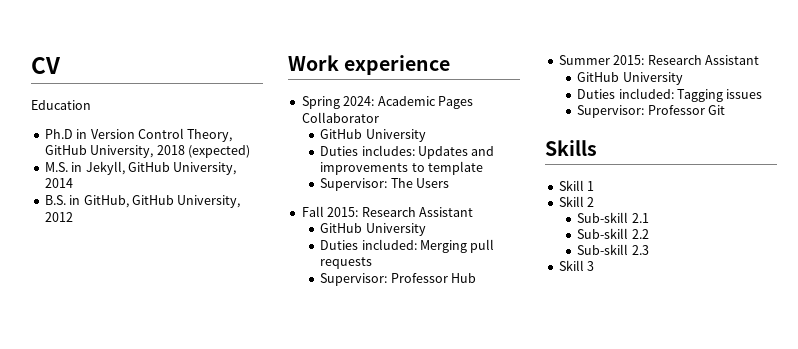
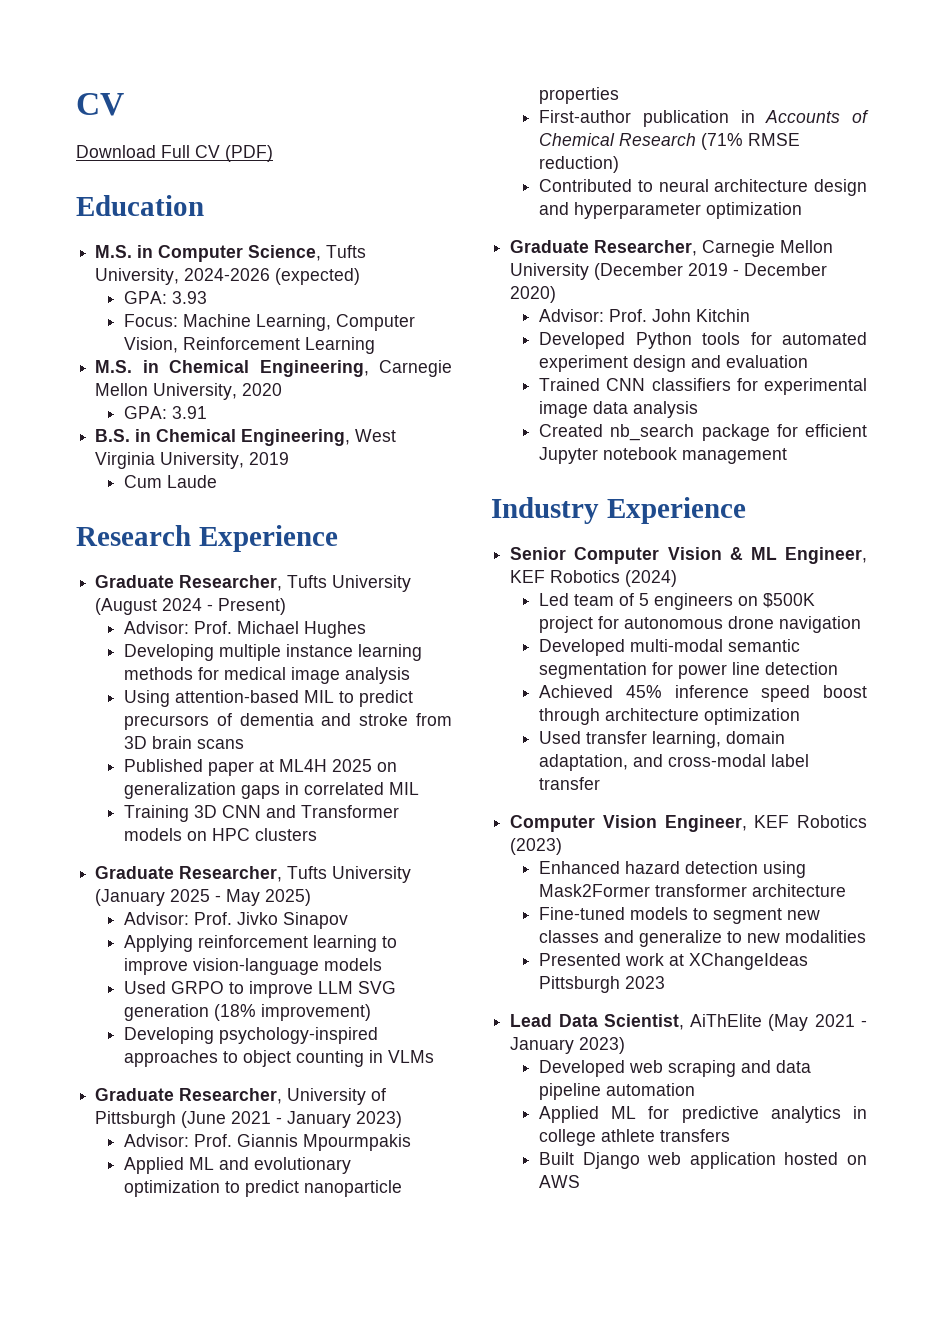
[31,100,91,110] [44,128,233,142] [44,145,250,158] [44,161,237,175] [44,178,73,188] [44,195,241,208] [44,212,73,222] [288,55,451,75] [301,96,473,109] [301,112,379,123] [320,129,426,142] [320,145,495,159] [320,161,483,175] [320,178,449,191] [301,206,473,217] [320,223,426,236] [320,239,495,253] [320,257,373,269] [320,273,476,286] [558,55,759,65] [577,72,683,85] [577,88,763,102] [577,105,725,118] [545,140,597,156] [558,180,595,191] [558,196,595,207] [577,212,649,223] [577,228,649,239] [577,244,649,255] [558,260,595,271] Education // Ph.D in Version Control Theory, GitHub University, 2018 (expected) // M.S. in Jekyll, GitHub University, 2014 // B.S. in GitHub, GitHub University, 2012 // Work experience // Spring 2024: Academic Pages Collaborator // GitHub University // Duties includes: Updates and improvements to template // Supervisor: The Users // Fall 2015: Research Assistant // GitHub University // Duties included: Merging pull requests // Supervisor: Professor Hub // Summer 2015: Research Assistant // GitHub University // Duties included: Tagging issues // Supervisor: Professor Git // Skills // Skill 1 // Skill 2 // Sub-skill 2.1 // Sub-skill 2.2 // Sub-skill 2.3 // Skill 3 -> [76,145,273,162] [76,195,204,216] [95,245,367,262] [95,268,361,285] [124,291,208,304] [124,314,416,331] [124,337,376,354] [95,360,452,377] [95,383,283,400] [124,406,208,419] [95,429,397,446] [95,452,290,469] [124,475,218,488] [76,525,338,552] [95,575,412,592] [95,598,287,615] [124,621,367,638] [124,644,423,661] [124,667,411,684] [124,690,414,707] [124,713,452,730] [124,736,245,749] [124,759,398,776] [124,782,420,799] [124,805,400,822] [124,828,318,841] [95,866,412,883] [95,889,312,906] [124,912,349,929] [124,935,398,952] [124,958,383,975] [124,981,397,998] [124,1004,372,1021] [124,1027,379,1044] [124,1050,435,1067] [95,1088,387,1105] [95,1111,403,1128] [124,1134,412,1151] [124,1157,352,1174] [124,1180,403,1197] [539,87,620,104] [539,110,869,127] [539,133,801,150] [539,156,620,173] [539,179,867,196] [539,202,803,219] [510,240,834,257] [510,263,828,280] [510,286,557,303] [539,309,751,322] [539,332,867,349] [539,355,809,372] [539,378,867,395] [539,401,699,418] [539,424,867,441] [539,447,788,464] [491,497,746,524] [510,547,867,564] [510,570,678,587] [539,593,816,610] [539,616,862,633] [539,639,801,656] [539,662,839,679] [539,685,867,702] [539,708,801,725] [539,731,786,748] [539,754,810,771] [539,777,601,790] [510,815,867,832] [510,838,563,855] [539,861,807,878] [539,884,847,897] [539,907,821,924] [539,930,867,947] [539,953,809,970] [539,976,666,993] [510,1014,867,1031] [510,1037,626,1054] [539,1060,812,1077] [539,1083,696,1100] [539,1106,867,1123] [539,1129,731,1146] [539,1152,867,1169] [539,1175,581,1188] Download Full CV (PDF) // Education // M.S. in Computer Science, Tufts University, 2024-2026 (expected) // GPA: 3.93 // Focus: Machine Learning, Computer Vision, Reinforcement Learning // M.S. in Chemical Engineering, Carnegie Mellon University, 2020 // GPA: 3.91 // B.S. in Chemical Engineering, West Virginia University, 2019 // Cum Laude // Research Experience // Graduate Researcher, Tufts University (August 2024 - Present) // Advisor: Prof. Michael Hughes // Developing multiple instance learning methods for medical image analysis // Using attention-based MIL to predict precursors of dementia and stroke from 3D brain scans // Published paper at ML4H 2025 on generalization gaps in correlated MIL // Training 3D CNN and Transformer models on HPC clusters // Graduate Researcher, Tufts University (January 2025 - May 2025) // Advisor: Prof. Jivko Sinapov // Applying reinforcement learning to improve vision-language models // Used GRPO to improve LLM SVG generation (18% improvement) // Developing psychology-inspired approaches to object counting in VLMs // Graduate Researcher, University of Pittsburgh (June 2021 - January 2023) // Advisor: Prof. Giannis Mpourmpakis // Applied ML and evolutionary optimization to predict nanoparticle properties // First-author publication in Accounts of Chemical Research (71% RMSE reduction) // Contributed to neural architecture design and hyperparameter optimization // Graduate Researcher, Carnegie Mellon University (December 2019 - December 2020) // Advisor: Prof. John Kitchin // Developed Python tools for automated experiment design and evaluation // Trained CNN classifiers for experimental image data analysis // Created nb_search package for efficient Jupyter notebook management // Industry Experience // Senior Computer Vision & ML Engineer, KEF Robotics (2024) // Led team of 5 engineers on $500K project for autonomous drone navigation // Developed multi-modal semantic segmentation for power line detection // Achieved 45% inference speed boost through architecture optimization // Used transfer learning, domain adaptation, and cross-modal label transfer // Computer Vision Engineer, KEF Robotics (2023) // Enhanced hazard detection using Mask2Former transformer architecture // Fine-tuned models to segment new classes and generalize to new modalities // Presented work at XChangeIdeas Pittsburgh 2023 // Lead Data Scientist, AiThElite (May 2021 - January 2023) // Developed web scraping and data pipeline automation // Applied ML for predictive analytics in college athlete transfers // Built Django web application hosted on AWS

